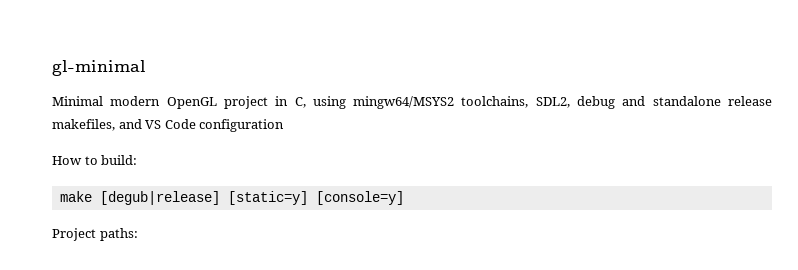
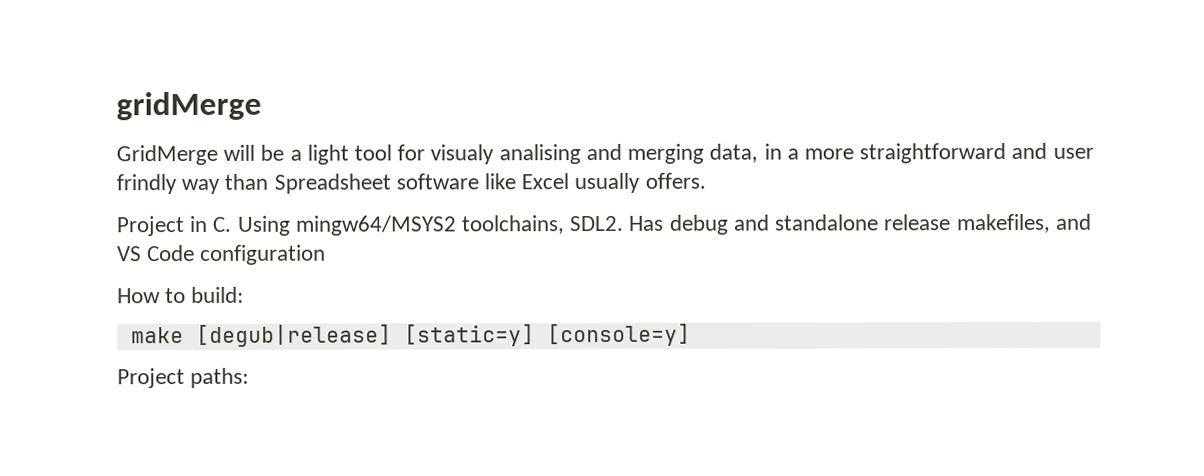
[52,60,146,76] [52,96,570,109] gl-minimal // Minimal modern OpenGL project in C, using mingw64/MSYS2 toolchains, SDL2, -> [116,91,262,121] [116,142,1094,166] [116,172,706,195] [116,215,664,237] gridMerge // GridMerge will be a light tool for visualy analising and merging data, in a more straightforward and user frindly way than Spreadsheet software like Excel usually offers. // Project in C. Using mingw64/MSYS2 toolchains, SDL2. Has

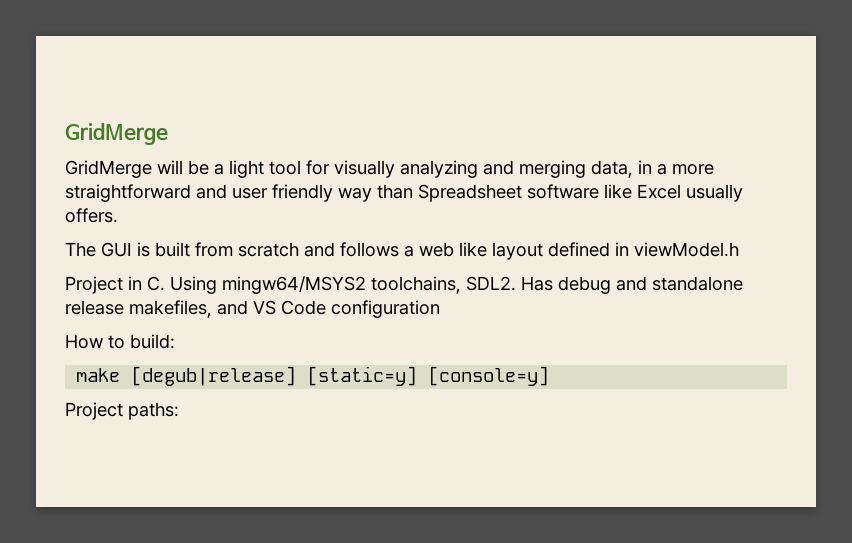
[116,91,262,121] gridMerge -> [65,123,168,145] GridMerge
[430,144,581,165] visualy analising -> [334,160,478,178] visually analyzing
[116,174,177,195] frindly -> [272,184,333,202] friendly
(706, 180) none -> [65,242,739,260] // The GUI is built from scratch and follows a web like layout defined in viewModel.h

